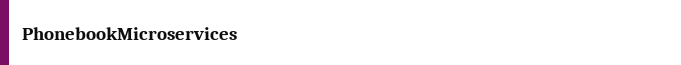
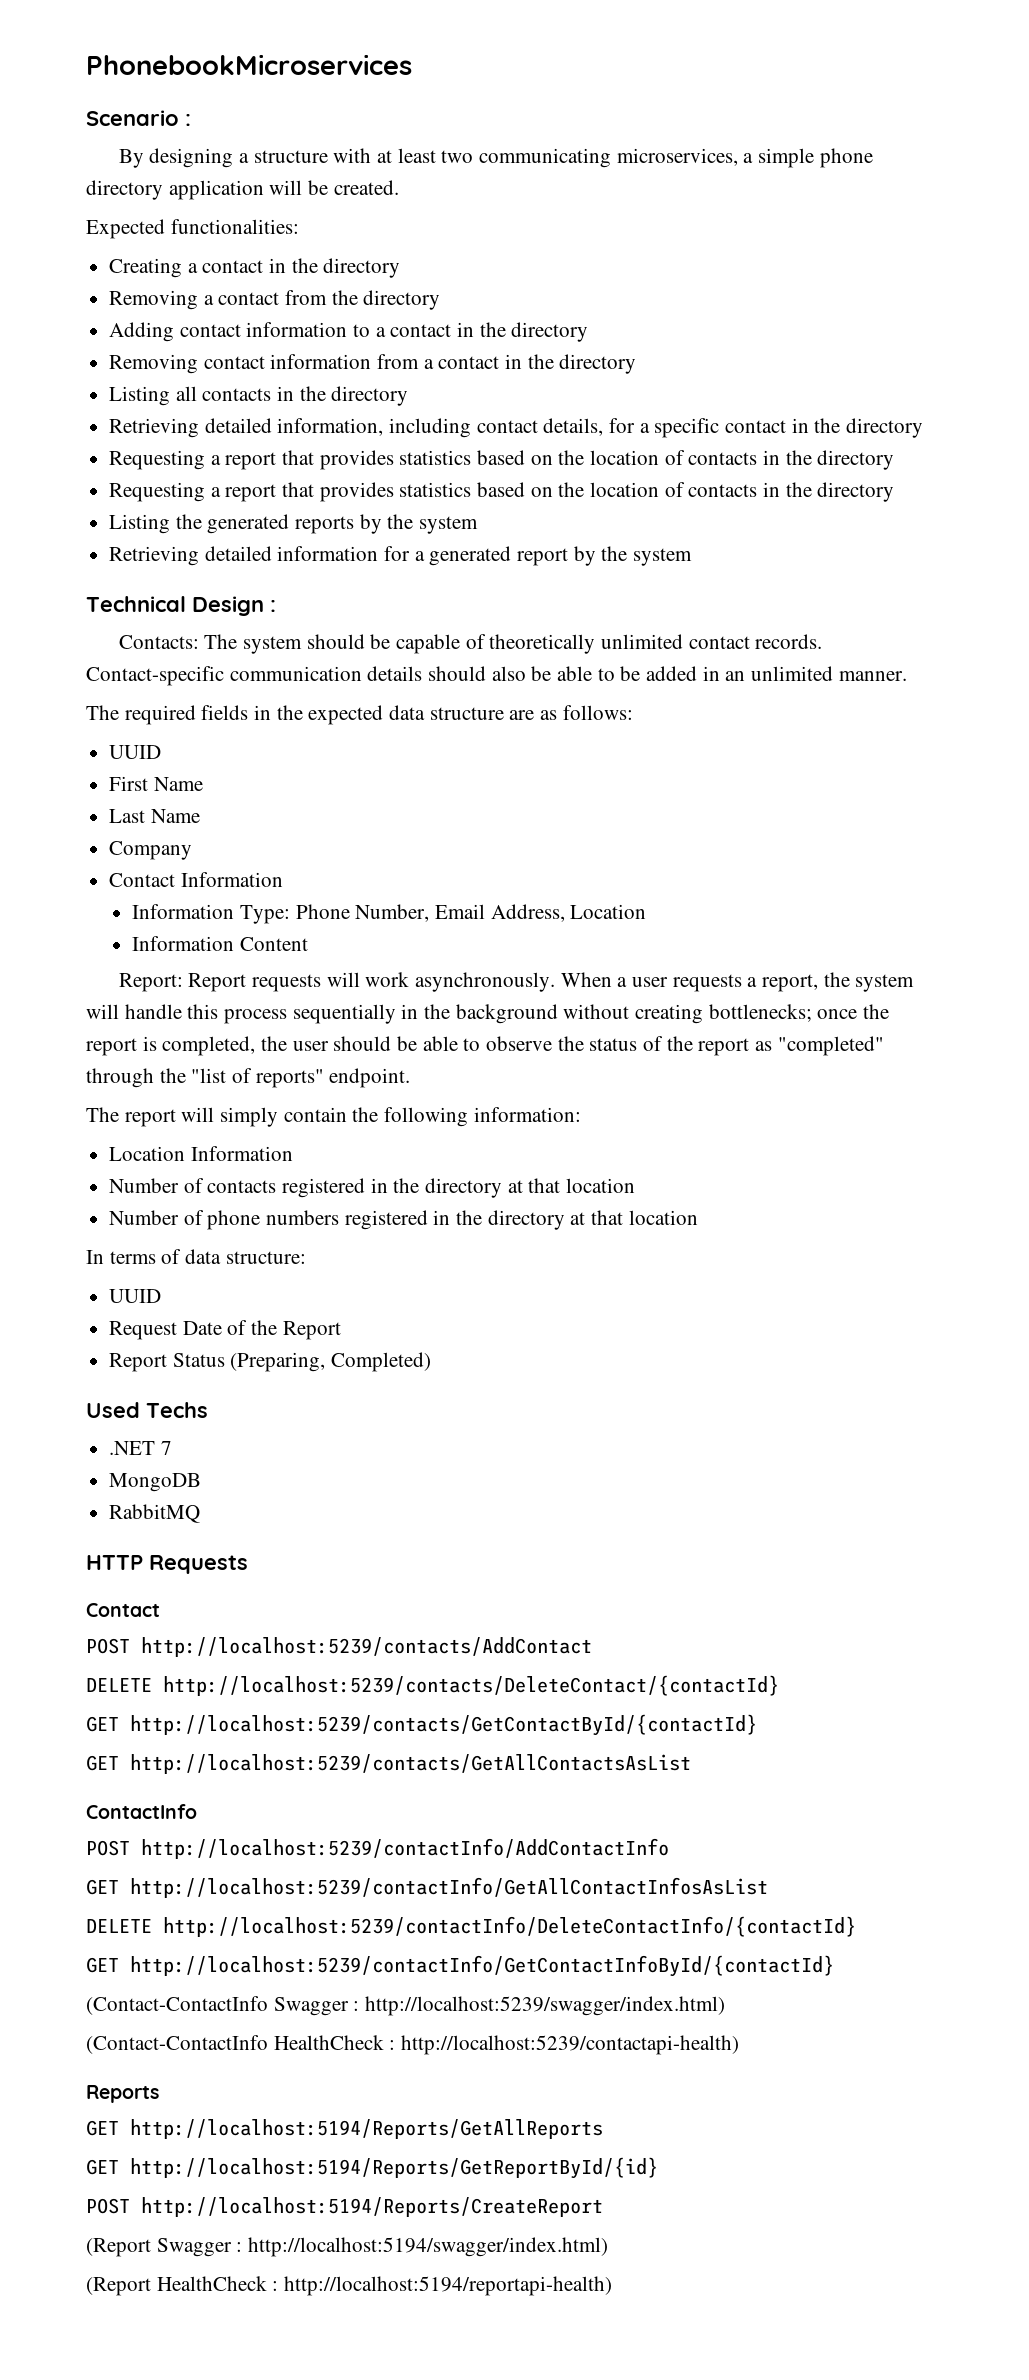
(237, 33) none -> [86,110,191,126] [118,148,873,168] [86,180,399,200] [86,219,299,239] [109,258,401,278] [109,290,441,310] [109,322,589,342] [109,354,637,374] [109,386,409,406] [109,418,924,438] [109,450,895,470] [109,482,895,502] [109,514,479,534] [109,546,693,566] [86,596,276,616] [118,634,823,654] [86,666,907,686] [86,705,633,725] [109,745,162,759] [109,776,203,791] [109,809,200,823] [109,841,193,860] [109,872,283,887] [132,904,647,924] [132,936,308,951] [118,972,915,992] [86,1004,890,1024] [86,1036,884,1056] [86,1068,411,1088] [86,1107,581,1127] [109,1146,293,1161] [109,1178,636,1198] [109,1210,698,1230] [86,1249,306,1264] [109,1289,162,1303] [109,1320,341,1340] [109,1352,432,1372] [86,1402,208,1418] [109,1441,172,1455] [109,1473,202,1492] [109,1504,201,1523] [86,1555,248,1574] [86,1603,160,1617] [86,1637,592,1657] [86,1675,779,1696] [86,1714,757,1736] [86,1754,691,1774] [86,1804,197,1819] [86,1838,669,1859] [86,1877,768,1898] [86,1916,856,1937] [86,1955,834,1977] [86,1996,726,2016] [86,2035,740,2055] [86,2085,159,2103] [86,2119,603,2139] [86,2157,658,2179] [86,2197,603,2217] [86,2237,609,2257] [86,2276,613,2296] // Scenario : // By designing a structure with at least two communicating microservices, a simple phone directory application will be created. // Expected functionalities: // Creating a contact in the directory // Removing a contact from the directory // Adding contact information to a contact in the directory // Removing contact information from a contact in the directory // Listing all contacts in the directory // Retrieving detailed information, including contact details, for a specific contact in the directory // Requesting a report that provides statistics based on the location of contacts in the directory // Requesting a report that provides statistics based on the location of contacts in the directory // Listing the generated reports by the system // Retrieving detailed information for a generated report by the system // Technical Design : // Contacts: The system should be capable of theoretically unlimited contact records. Contact-specific communication details should also be able to be added in an unlimited manner. // The required fields in the expected data structure are as follows: // UUID // First Name // Last Name // Company // Contact Information // Information Type: Phone Number, Email Address, Location // Information Content // Report: Report requests will work asynchronously. When a user requests a report, the system will handle this process sequentially in the background without creating bottlenecks; once the report is completed, the user should be able to observe the status of the report as "completed" through the "list of reports" endpoint. // The report will simply contain the following information: // Location Information // Number of contacts registered in the directory at that location // Number of phone numbers registered in the directory at that location // In terms of data structure: // UUID // Request Date of the Report // Report Status (Preparing, Completed) // Used Techs // .NET 7 // MongoDB // RabbitMQ // HTTP Requests // Contact // POST http://localhost:5239/contacts/AddContact // DELETE http://localhost:5239/contacts/DeleteContact/{contactId} // GET http://localhost:5239/contacts/GetContactById/{contactId} // GET http://localhost:5239/contacts/GetAllContactsAsList // ContactInfo // POST http://localhost:5239/contactInfo/AddContactInfo // GET http://localhost:5239/contactInfo/GetAllContactInfosAsList // DELETE http://localhost:5239/contactInfo/DeleteContactInfo/{contactId} // GET http://localhost:5239/contactInfo/GetContactInfoById/{contactId} // (Contact-ContactInfo Swagger : http://localhost:5239/swagger/index.html) // (Contact-ContactInfo HealthCheck : http://localhost:5239/contactapi-health) // Reports // GET http://localhost:5194/Reports/GetAllReports // GET http://localhost:5194/Reports/GetReportById/{id} // POST http://localhost:5194/Reports/CreateReport // (Report Swagger : http://localhost:5194/swagger/index.html) // (Report HealthCheck : http://localhost:5194/reportapi-health)

